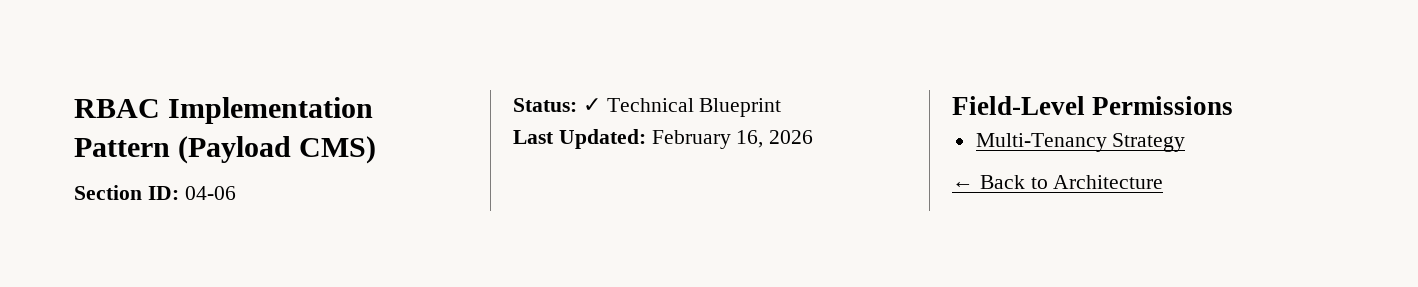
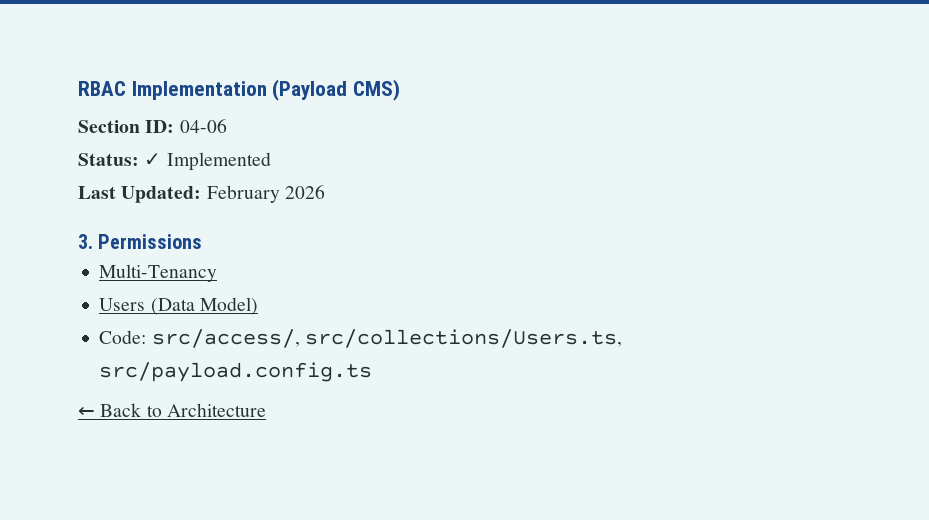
[74,138,170,157] Pattern -> (267, 90) none
[606,98,782,117] Technical Blueprint -> [166,152,271,171] Implemented
[736,130,764,148] 16, -> (280, 194) none
[952,96,1085,115] Field-Level -> [78,234,93,249] 3.
[1112,133,1186,152] Strategy -> [99,297,258,315] [99,329,622,348] [99,362,373,382] // Users (Data Model) // Code: src/access/, src/collections/Users.ts, src/payload.config.ts

